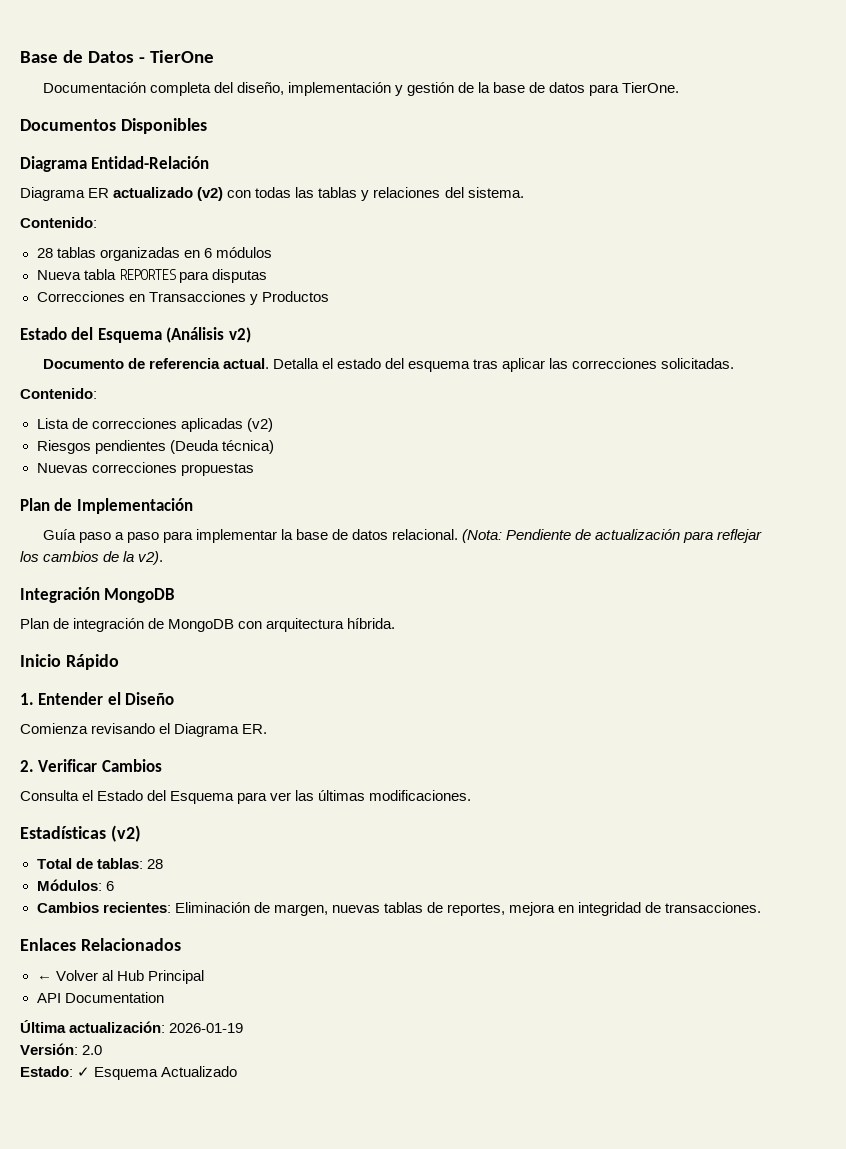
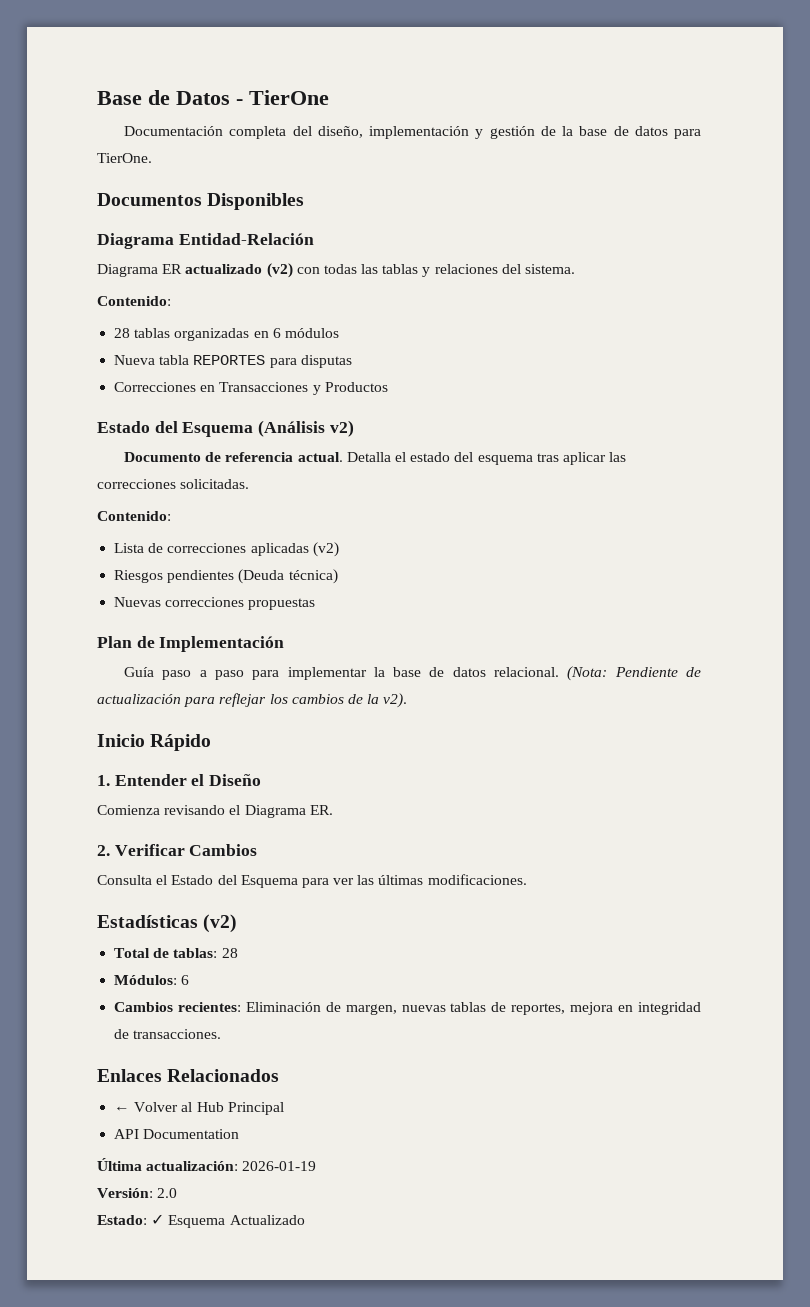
[20,587,176,603] [20,618,396,632] // Integración MongoDB // Plan de integración de MongoDB con arquitectura híbrida. -> (408, 700) none

